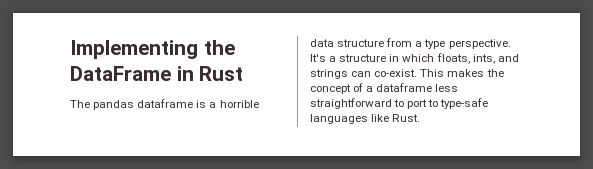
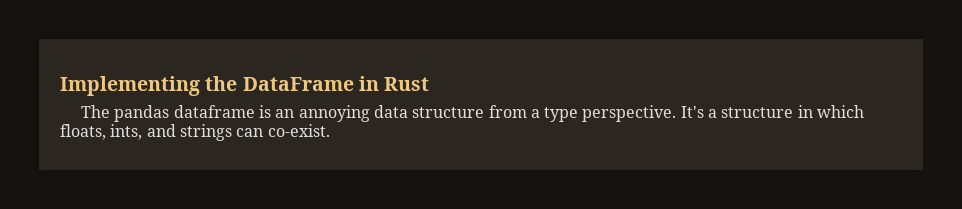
[209,100,259,108] a horrible -> [275,105,370,122] an annoying
[420,69,504,77] [310,83,459,94] [310,98,489,109] [310,114,421,124] This makes the concept of a dataframe less straightforward to port to type-safe languages like Rust. -> (330, 130) none

